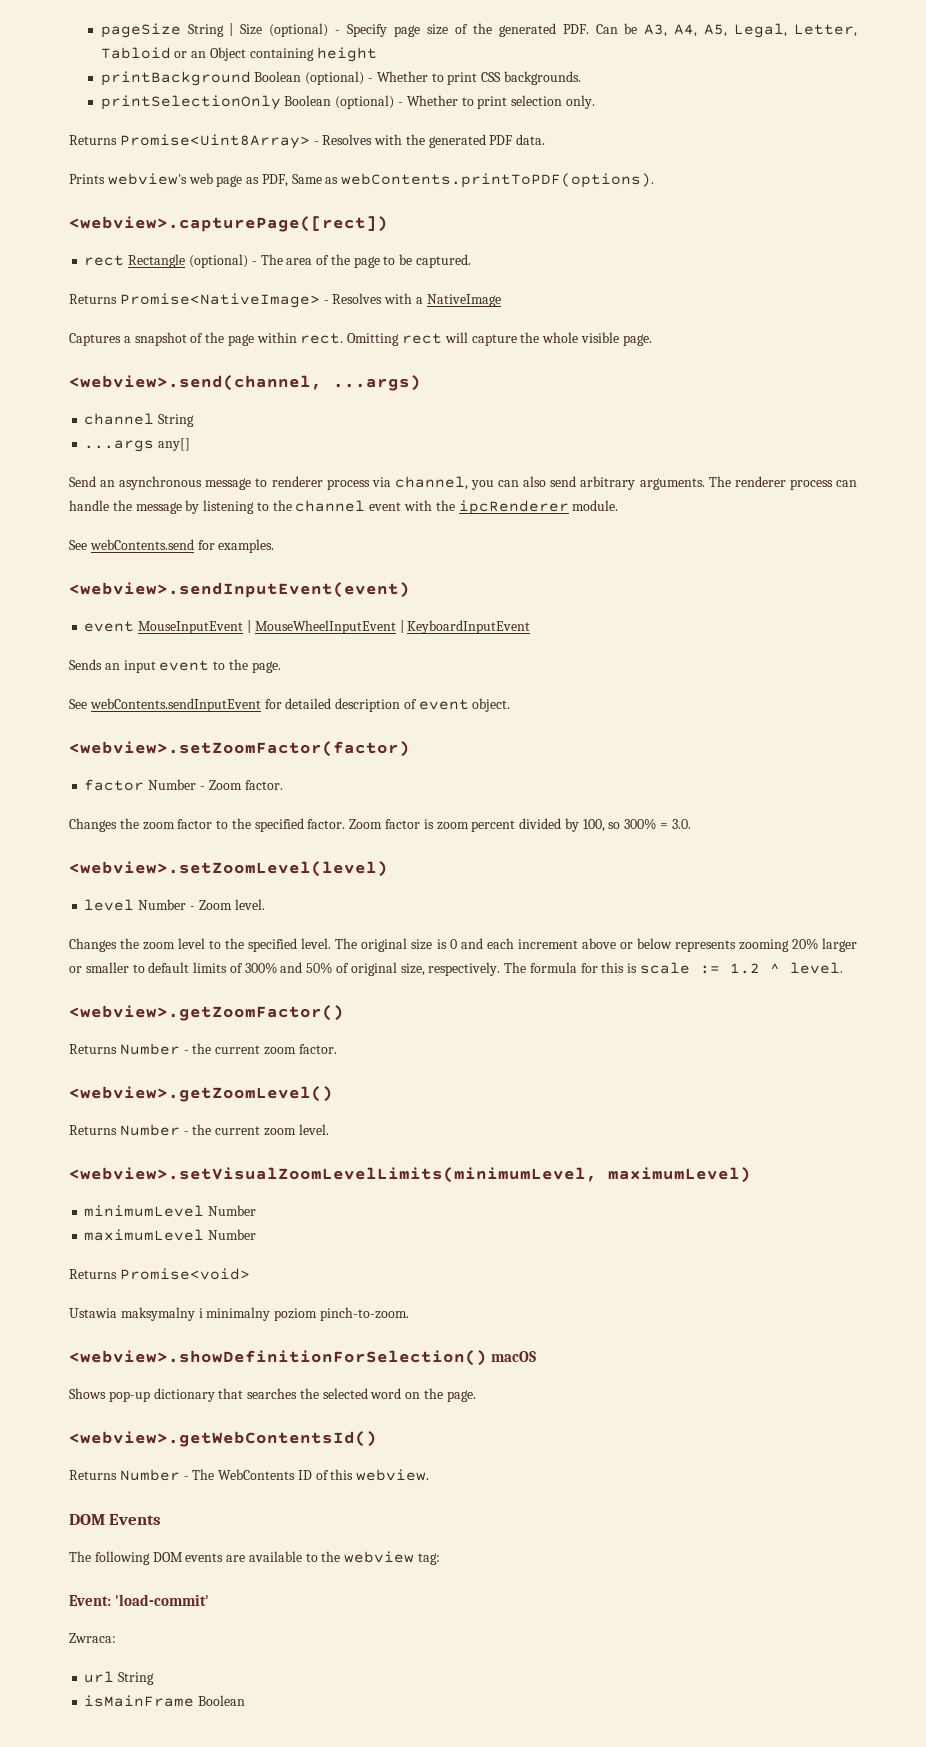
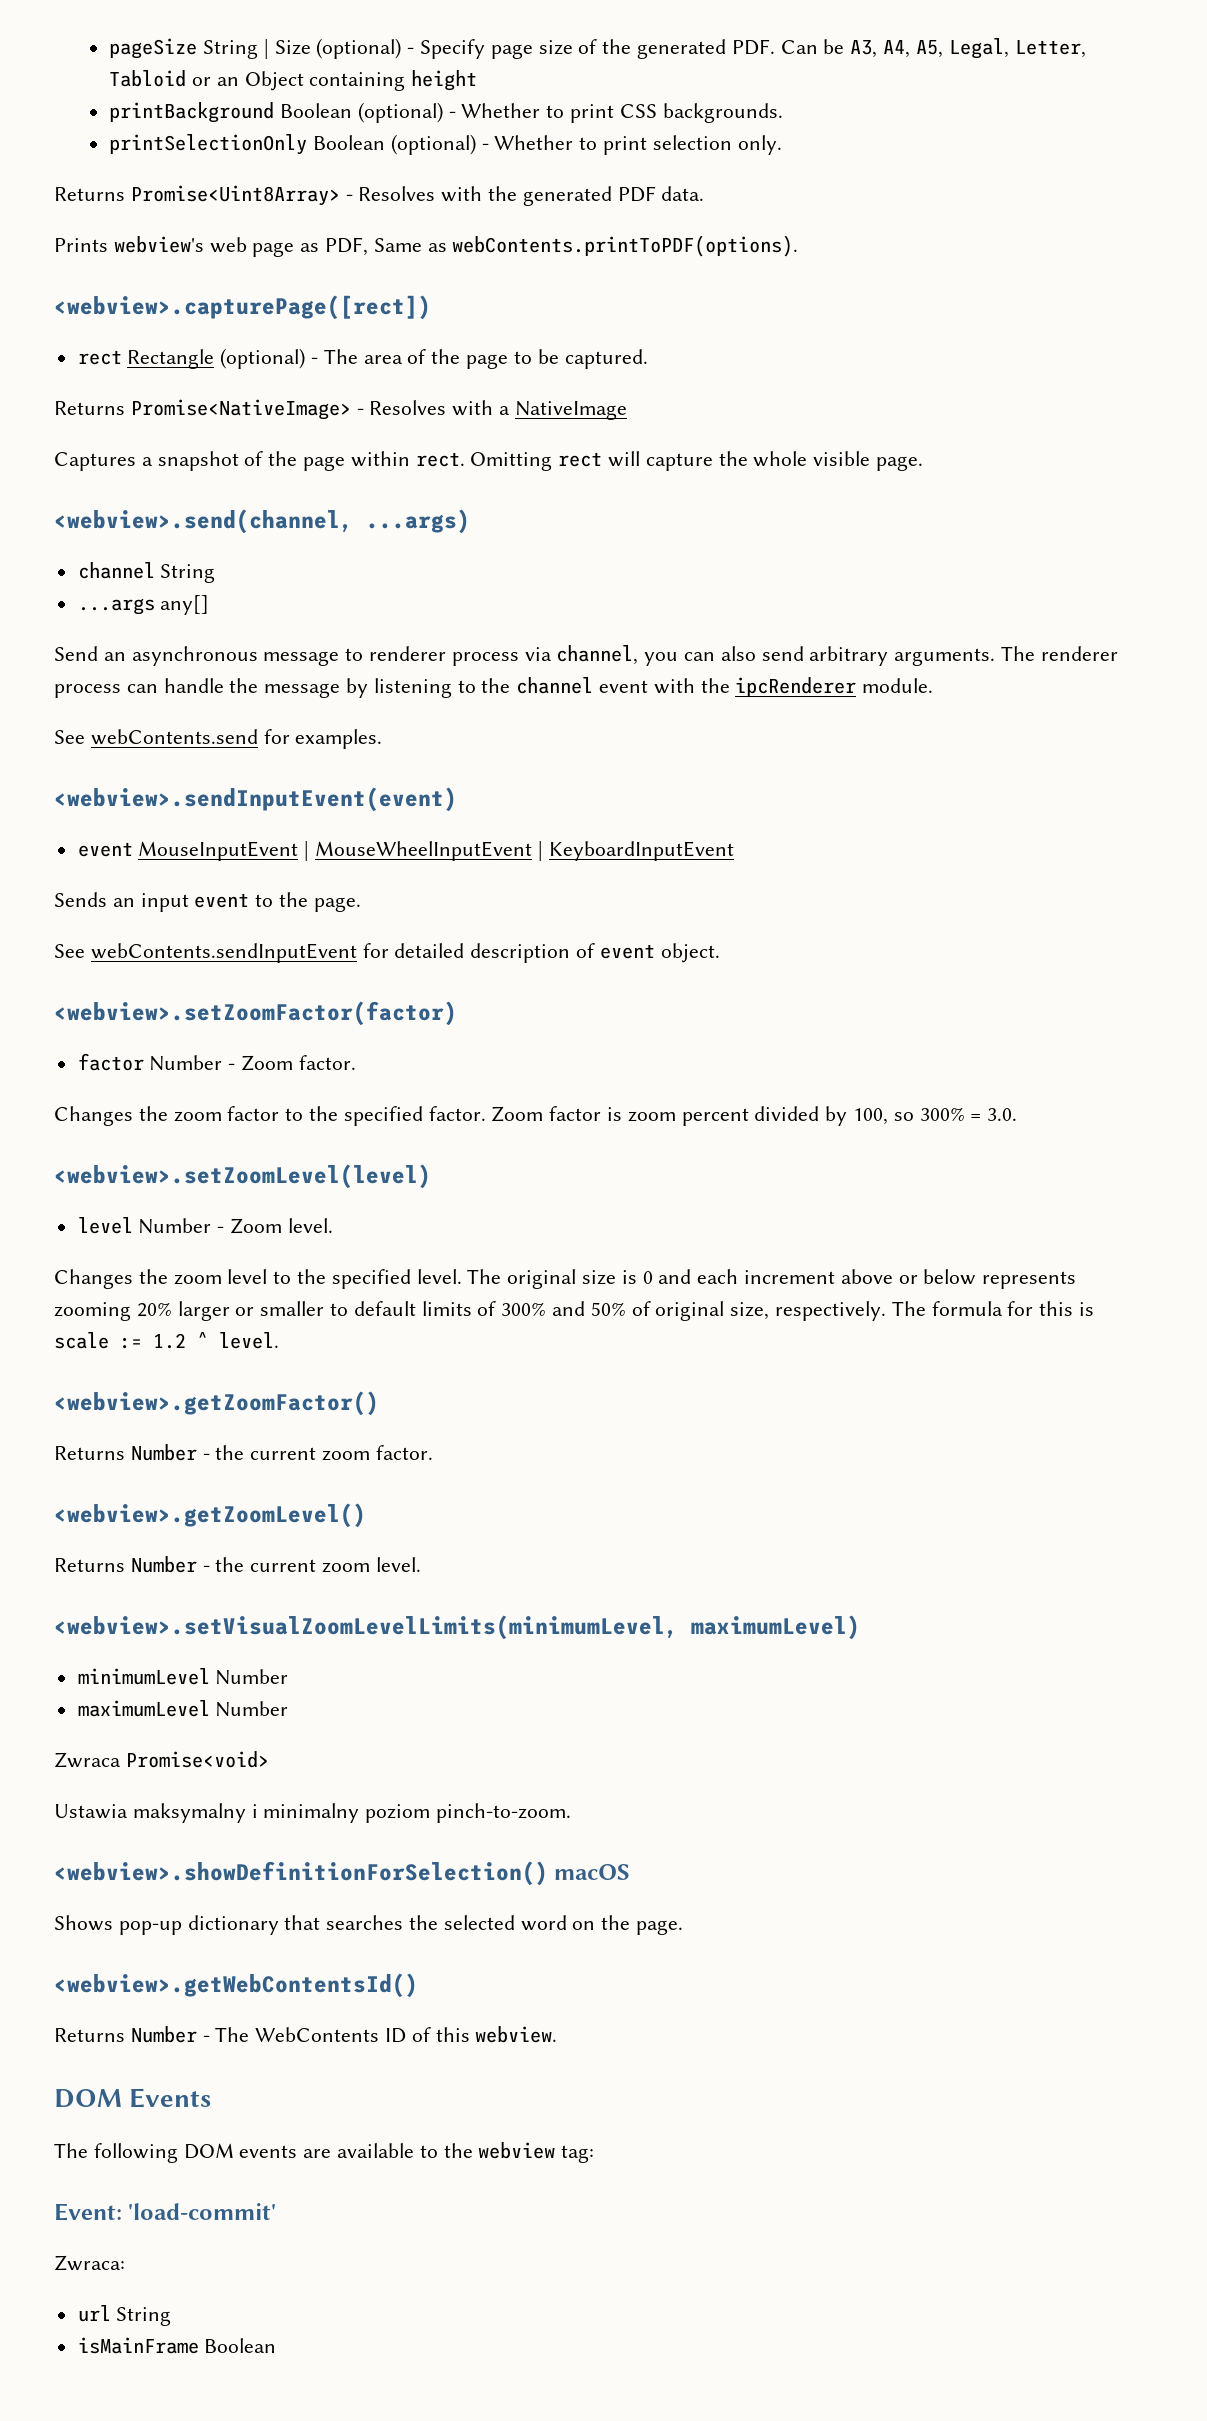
[69,1269,117,1279] Returns -> [54,1752,121,1768] Zwraca

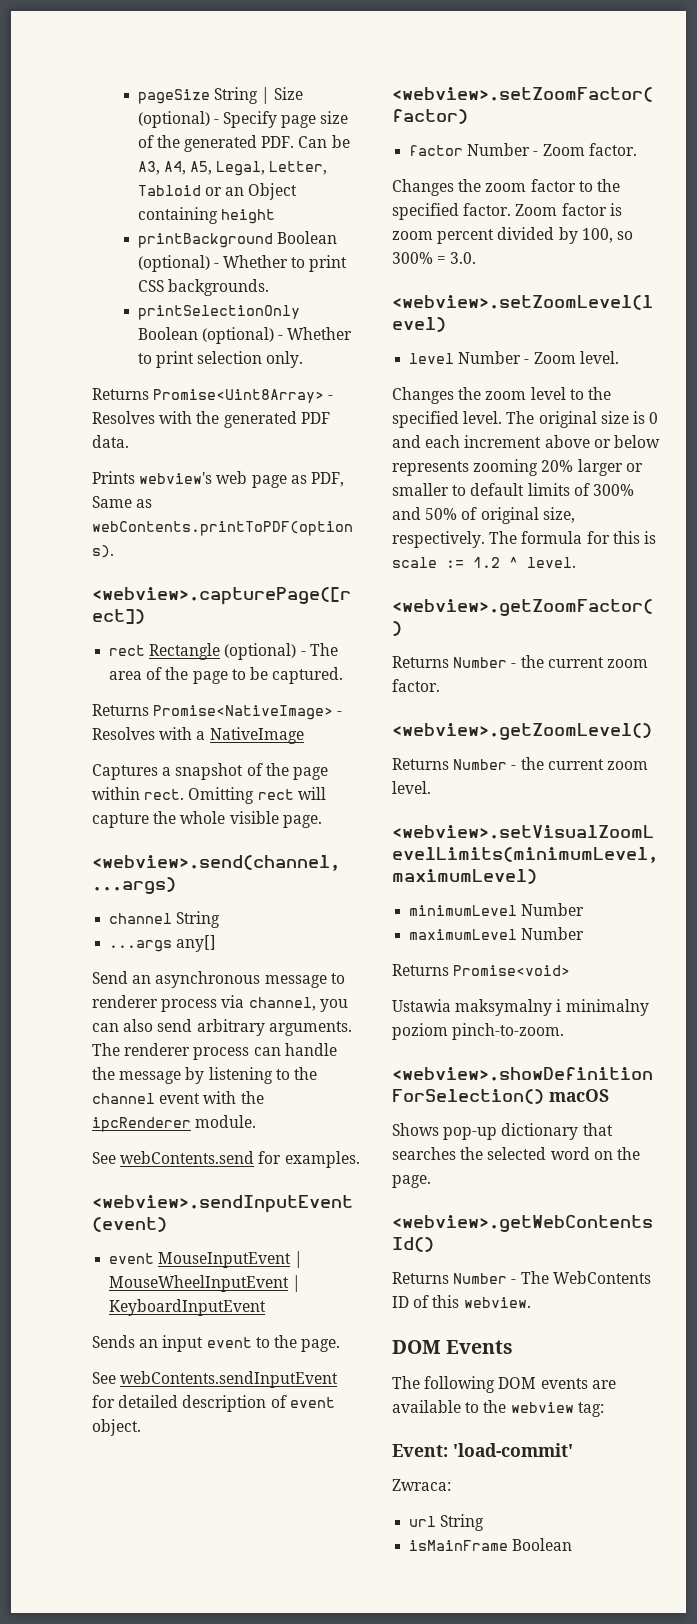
[54,1752,121,1768] Zwraca -> [392,964,449,976] Returns

